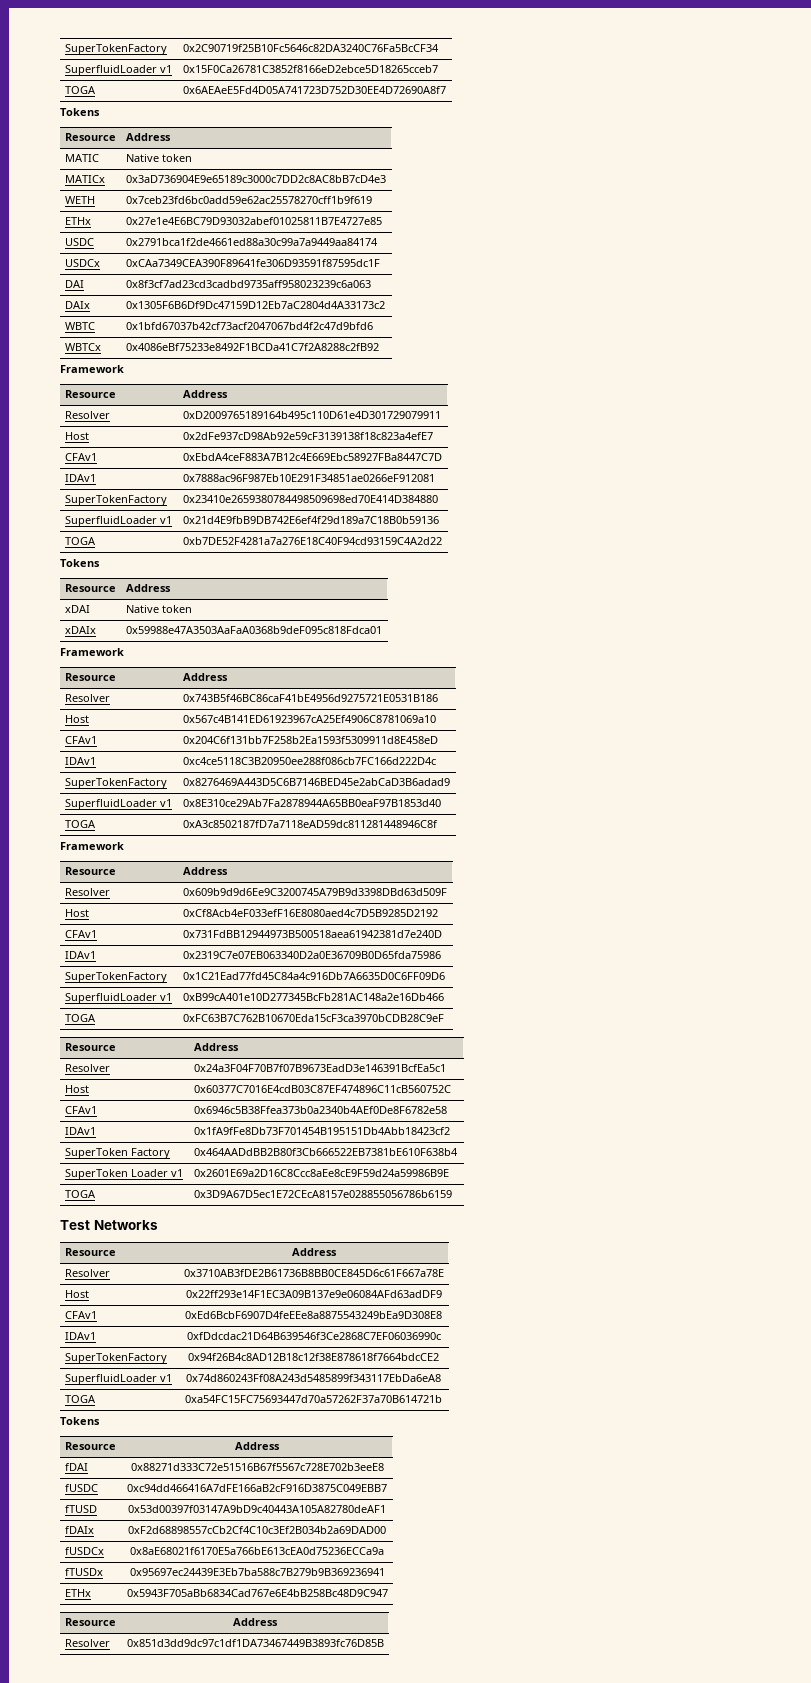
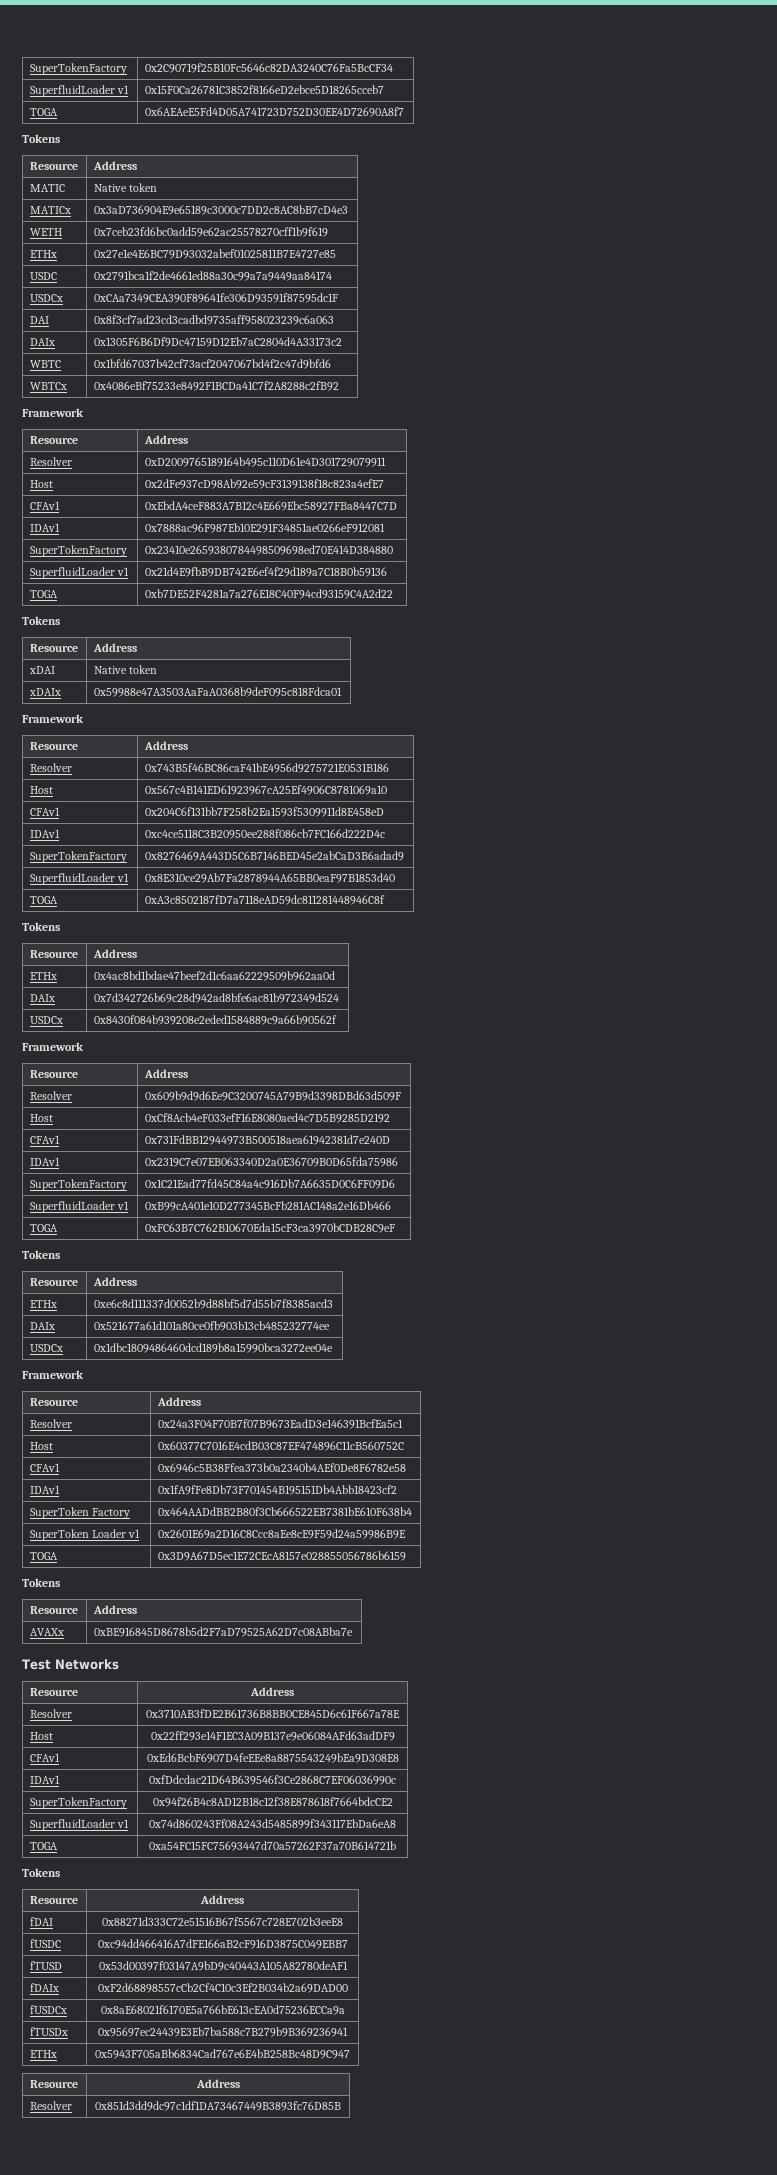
(438, 824) none -> [22,922,60,931] [29,950,78,958] [92,949,137,958] [29,972,57,980] [93,971,335,981] [29,994,55,1002] [93,993,339,1003] [29,1016,63,1024] [93,1015,337,1025] // Tokens // Resource | Address // ETHx | 0x4ac8bd1bdae47beef2d1c6aa62229509b962aa0d // DAIx | 0x7d342726b69c28d942ad8bfe6ac81b972349d524 // USDCx | 0x8430f084b939208e2eded1584889c9a66b90562f
(444, 1018) none -> [22,1250,60,1259] [29,1278,78,1286] [92,1277,137,1286] [29,1300,57,1308] [93,1299,333,1309] [29,1322,55,1330] [93,1321,330,1331] [29,1344,63,1352] [93,1343,333,1353] [22,1370,84,1379] // Tokens // Resource | Address // ETHx | 0xe6c8d111337d0052b9d88bf5d7d55b7f8385acd3 // DAIx | 0x521677a61d101a80ce0fb903b13cb485232774ee // USDCx | 0x1dbc1809486460dcd189b8a15990bca3272ee04e // Framework
(452, 1194) none -> [22,1578,60,1587] [29,1606,78,1614] [92,1605,137,1614] [29,1628,64,1636] [93,1627,353,1637] // Tokens // Resource | Address // AVAXx | 0xBE916845D8678b5d2F7aD79525A62D7c08ABba7e

